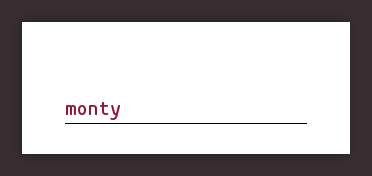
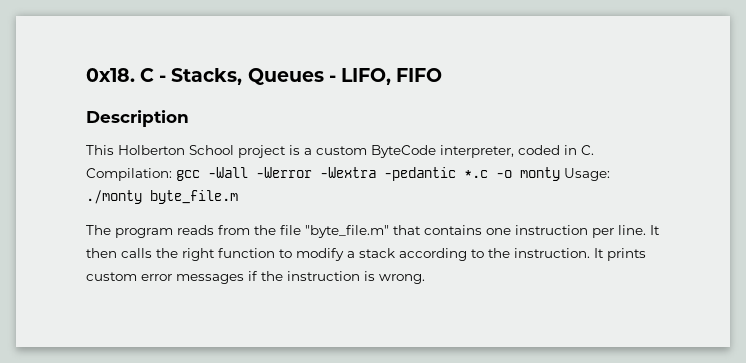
[65,102,121,120] monty -> [86,68,442,85] [86,110,189,127] [86,145,594,158] [86,167,610,181] [86,190,238,204] [86,225,660,238] [86,248,646,261] [86,271,425,284] 0x18. C - Stacks, Queues - LIFO, FIFO // Description // This Holberton School project is a custom ByteCode interpreter, coded in C. Compilation: gcc -Wall -Werror -Wextra -pedantic *.c -o monty Usage: ./monty byte_file.m // The program reads from the file "byte_file.m" that contains one instruction per line. It then calls the right function to modify a stack according to the instruction. It prints custom error messages if the instruction is wrong.

